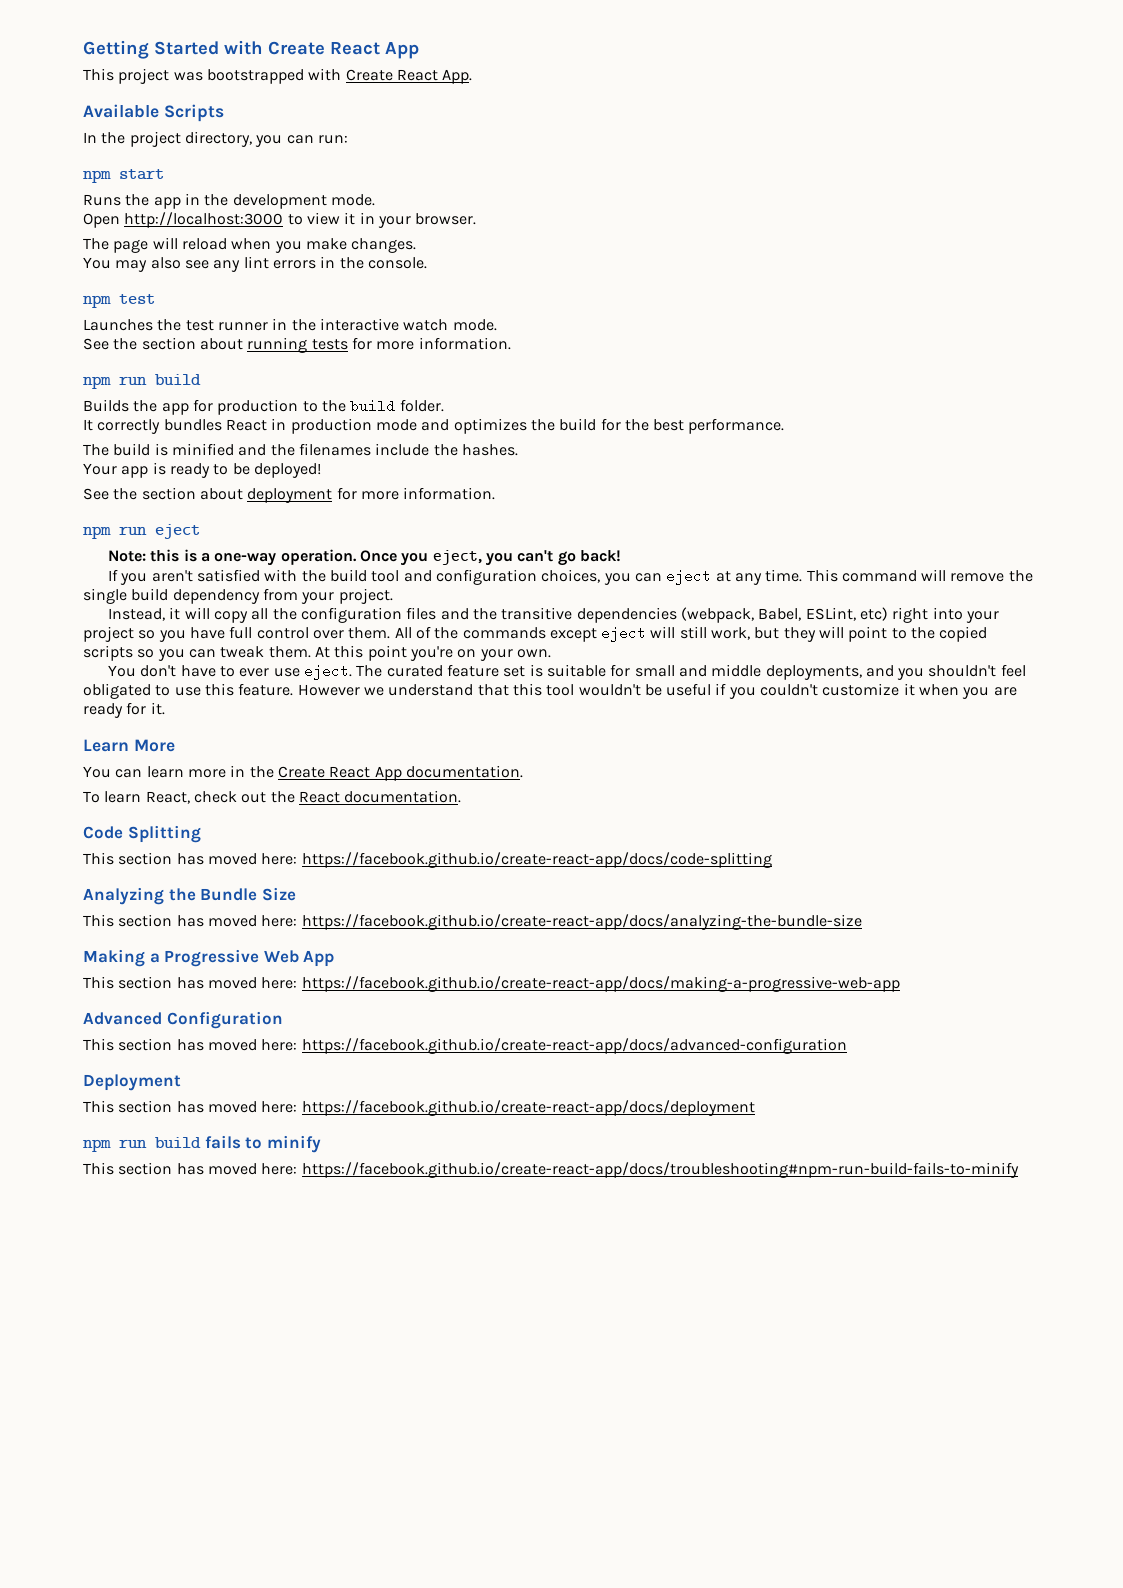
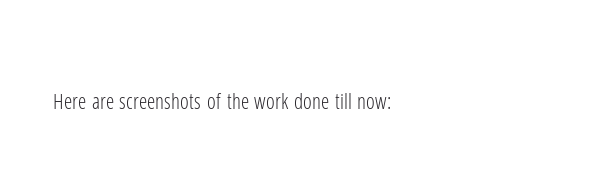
[83,40,419,59] [83,68,473,84] [83,104,224,122] [83,131,348,147] [83,169,164,183] [83,193,375,209] [83,212,477,228] [83,237,417,253] [83,256,427,272] [83,294,155,308] [83,318,497,331] [83,337,511,353] [83,374,201,389] [83,399,444,415] [83,418,785,434] [83,443,518,456] [83,462,321,478] [83,487,496,503] [83,524,200,539] [108,549,621,566] [108,569,1033,585] [83,588,393,604] [108,607,999,623] [83,626,988,642] [83,645,551,661] [108,664,1026,680] [83,683,1017,699] [83,702,165,718] [83,739,175,752] [83,765,523,781] [83,790,462,804] [83,825,201,843] [83,852,772,868] [83,887,296,905] [83,914,862,930] [83,949,335,967] [83,976,900,992] [83,1011,283,1029] [83,1038,847,1054] [83,1074,181,1091] [83,1100,755,1116] [83,1135,321,1153] [83,1162,1019,1178] Getting Started with Create React App // This project was bootstrapped with Create React App. // Available Scripts // In the project directory, you can run: // npm start // Runs the app in the development mode. // Open http://localhost:3000 to view it in your browser. // The page will reload when you make changes. // You may also see any lint errors in the console. // npm test // Launches the test runner in the interactive watch mode. // See the section about running tests for more information. // npm run build // Builds the app for production to the build folder. // It correctly bundles React in production mode and optimizes the build for the best performance. // The build is minified and the filenames include the hashes. // Your app is ready to be deployed! // See the section about deployment for more information. // npm run eject // Note: this is a one-way operation. Once you eject, you can't go back! // If you aren't satisfied with the build tool and configuration choices, you can eject at any time. This command will remove the single build dependency from your project. // Instead, it will copy all the configuration files and the transitive dependencies (webpack, Babel, ESLint, etc) right into your project so you have full control over them. All of the commands except eject will still work, but they will point to the copied scripts so you can tweak them. At this point you're on your own. // You don't have to ever use eject. The curated feature set is suitable for small and middle deployments, and you shouldn't feel obligated to use this feature. However we understand that this tool wouldn't be useful if you couldn't customize it when you are ready for it. // Learn More // You can learn more in the Create React App documentation. // To learn React, check out the React documentation. // Code Splitting // This section has moved here: https://facebook.github.io/create-react-app/docs/code-splitting // Analyzing the Bundle Size // This section has moved here: https://facebook.github.io/create-react-app/docs/analyzing-the-bundle-size // Making a Progressive Web App // This section has moved here: https://facebook.github.io/create-react-app/docs/making-a-progressive-web-app // Advanced Configuration // This section has moved here: https://facebook.github.io/create-react-app/docs/advanced-configuration // Deployment // This section has moved here: https://facebook.github.io/create-react-app/docs/deployment // npm run build fails to minify // This section has moved here: https://facebook.github.io/create-react-app/docs/troubleshooting#npm-run-build-fails-to-minify -> [53,93,392,109] Here are screenshots of the work done till now:

